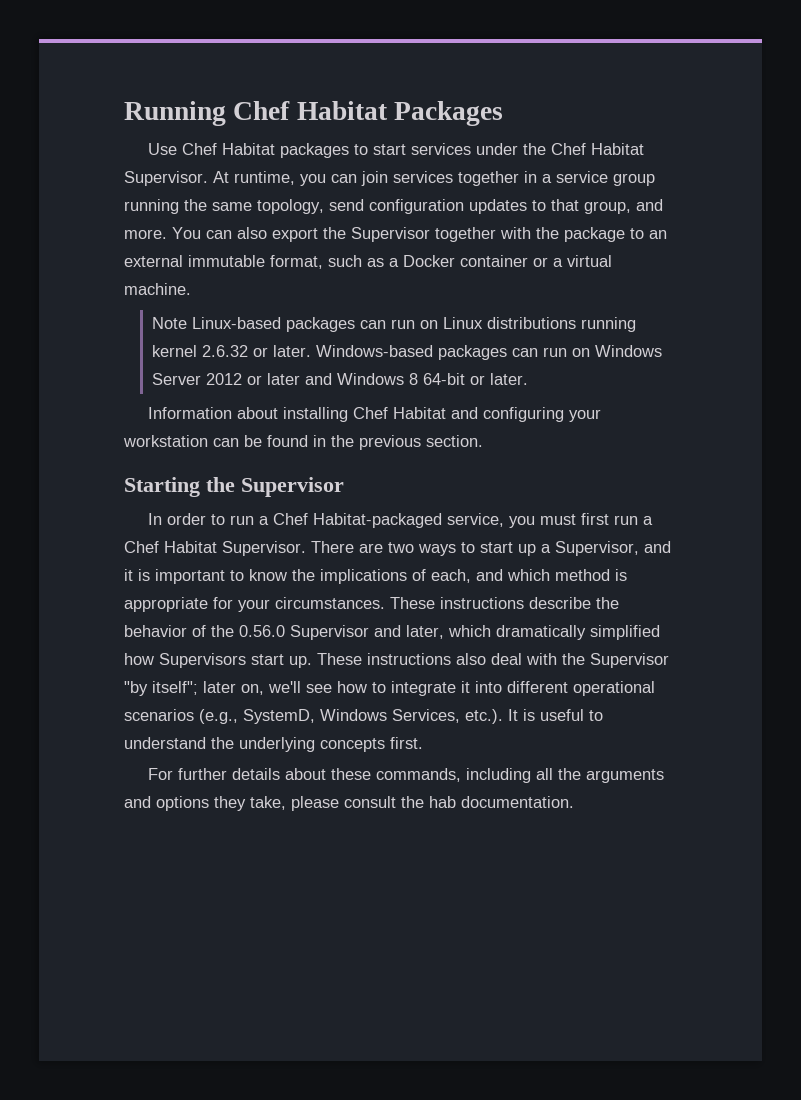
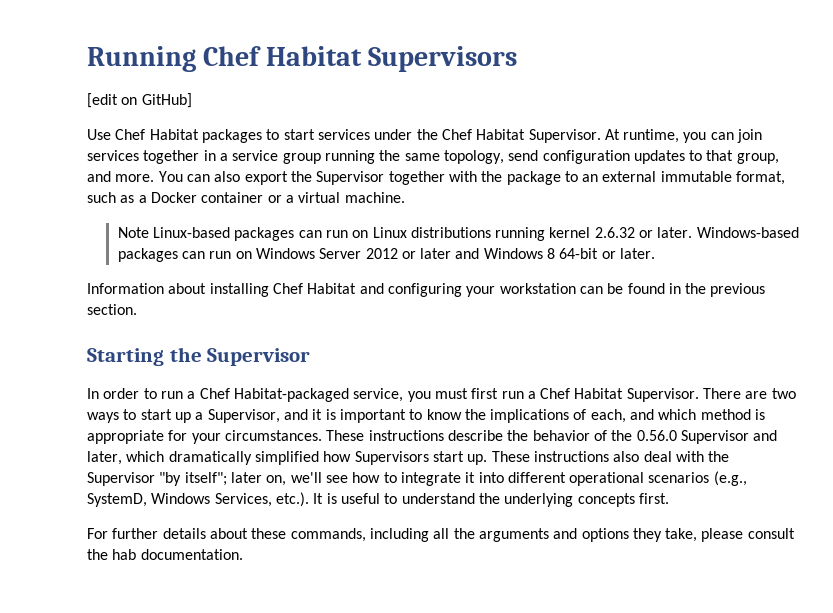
[394,101,504,126] Packages -> [368,46,518,72] [87,93,192,108] Supervisors // [edit on GitHub]

